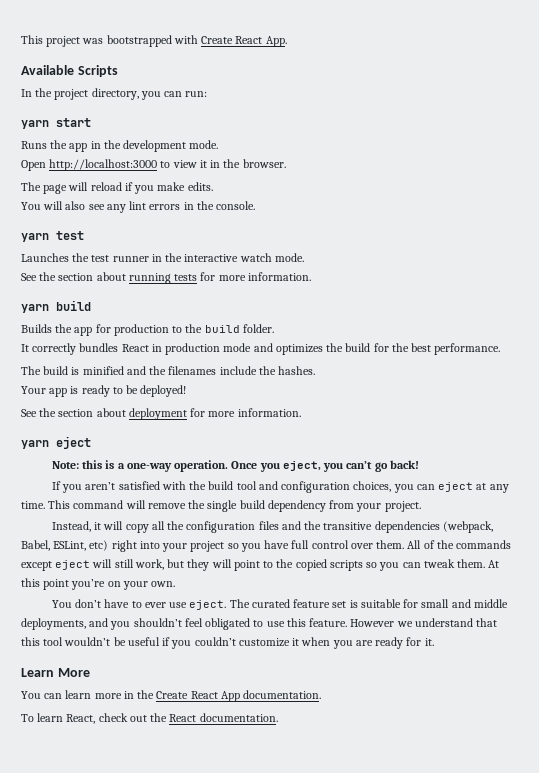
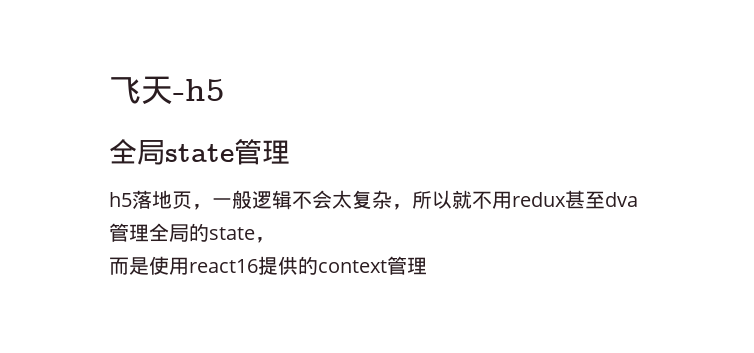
[21,35,287,47] [21,65,118,77] [21,88,208,100] [21,118,91,129] [21,140,219,152] [21,159,286,171] [21,182,213,194] [21,201,256,213] [21,231,84,242] [21,253,304,262] [21,272,311,284] [21,300,91,313] [21,324,274,336] [21,343,501,355] [21,366,316,375] [21,385,187,397] [21,408,301,420] [21,436,91,449] [51,460,419,472] [51,481,509,493] [21,500,421,512] [51,521,493,533] [21,540,512,552] [21,559,500,571] [21,578,176,590] [51,599,508,610] [21,618,498,630] [21,637,434,649] [21,668,90,677] [21,690,322,702] [21,713,278,724] This project was bootstrapped with Create React App. // Available Scripts // In the project directory, you can run: // yarn start // Runs the app in the development mode. // Open http://localhost:3000 to view it in the browser. // The page will reload if you make edits. // You will also see any lint errors in the console. // yarn test // Launches the test runner in the interactive watch mode. // See the section about running tests for more information. // yarn build // Builds the app for production to the build folder. // It correctly bundles React in production mode and optimizes the build for the best performance. // The build is minified and the filenames include the hashes. // Your app is ready to be deployed! // See the section about deployment for more information. // yarn eject // Note: this is a one-way operation. Once you eject, you can’t go back! // If you aren’t satisfied with the build tool and configuration choices, you can eject at any time. This command will remove the single build dependency from your project. // Instead, it will copy all the configuration files and the transitive dependencies (webpack, Babel, ESLint, etc) right into your project so you have full control over them. All of the commands except eject will still work, but they will point to the copied scripts so you can tweak them. At this point you’re on your own. // You don’t have to ever use eject. The curated feature set is suitable for small and middle deployments, and you shouldn’t feel obligated to use this feature. However we understand that this tool wouldn’t be useful if you couldn’t customize it when you are ready for it. // Learn More // You can learn more in the Create React App documentation. // To learn React, check out the React documentation. -> [109,76,224,104] [109,139,290,165] [109,190,638,210] [109,223,275,243] [109,256,427,275] 飞天-h5 // 全局state管理 // h5落地页，一般逻辑不会太复杂，所以就不用redux甚至dva管理全局的state， // 而是使用react16提供的context管理

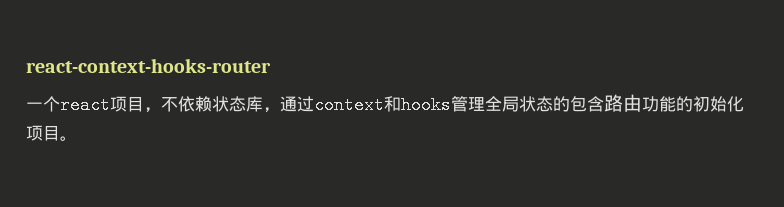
[109,76,224,104] [109,139,290,165] [109,190,638,210] [109,223,275,243] [109,256,427,275] 飞天-h5 // 全局state管理 // h5落地页，一般逻辑不会太复杂，所以就不用redux甚至dva管理全局的state， // 而是使用react16提供的context管理 -> [26,58,271,73] [26,94,744,114] [26,125,77,141] react-context-hooks-router // 一个react项目，不依赖状态库，通过context和hooks管理全局状态的包含路由功能的初始化项目。

